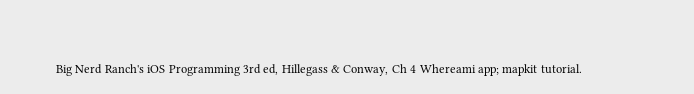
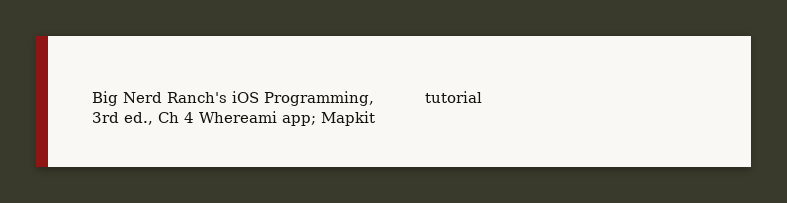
[168,64,389,76] Programming 3rd ed, Hillegass & Conway, -> [264,91,374,106] [92,112,153,125] Programming, 3rd ed.,
[502,64,582,76] mapkit tutorial. -> [321,111,375,126] [425,91,482,103] Mapkit tutorial

